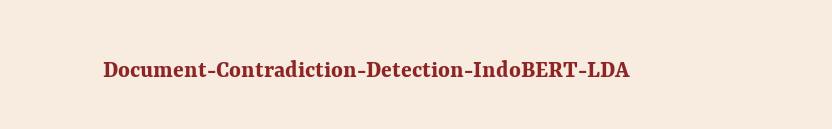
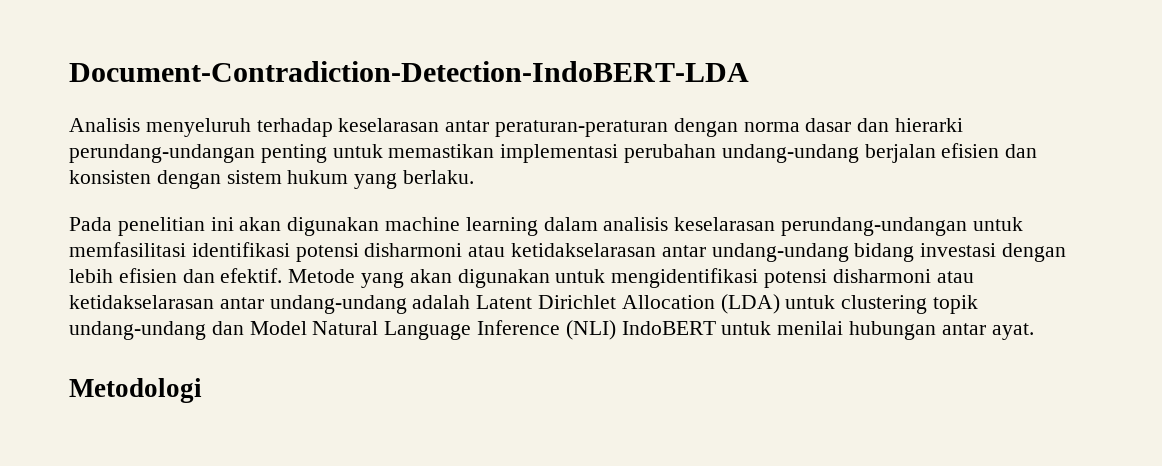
(630, 68) none -> [69,118,964,137] [69,143,1038,163] [69,170,475,189] [69,217,1023,236] [69,242,1067,262] [69,268,974,288] [69,294,979,314] [69,320,1034,340] [69,378,202,403] // Analisis menyeluruh terhadap keselarasan antar peraturan-peraturan dengan norma dasar dan hierarki perundang-undangan penting untuk memastikan implementasi perubahan undang-undang berjalan efisien dan konsisten dengan sistem hukum yang berlaku. // Pada penelitian ini akan digunakan machine learning dalam analisis keselarasan perundang-undangan untuk memfasilitasi identifikasi potensi disharmoni atau ketidakselarasan antar undang-undang bidang investasi dengan lebih efisien dan efektif. Metode yang akan digunakan untuk mengidentifikasi potensi disharmoni atau ketidakselarasan antar undang-undang adalah Latent Dirichlet Allocation (LDA) untuk clustering topik undang-undang dan Model Natural Language Inference (NLI) IndoBERT untuk menilai hubungan antar ayat. // Metodologi

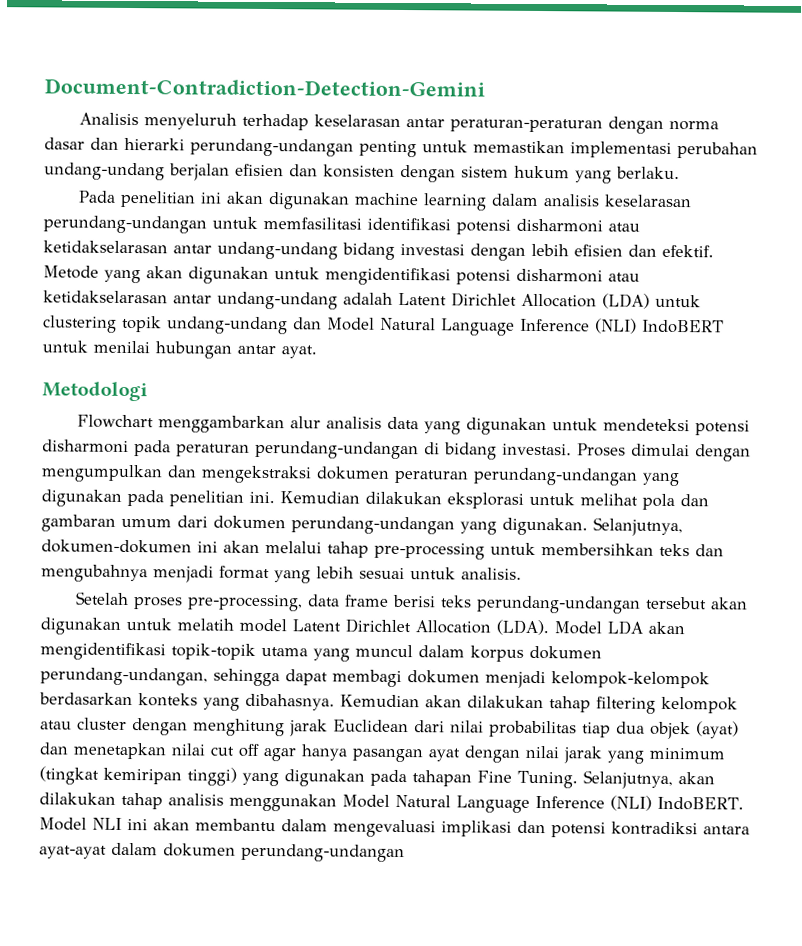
[69,61,749,82] Document-Contradiction-Detection-IndoBERT-LDA -> [44,78,485,97] Document-Contradiction-Detection-Gemini
(202, 390) none -> [76,414,750,436] [42,439,751,462] [41,464,680,487] [41,489,709,511] [41,514,683,537] [41,539,724,560] [41,564,522,584] [75,591,748,614] [40,617,685,636] [40,642,602,662] [40,667,710,689] [39,692,738,714] [40,717,739,740] [39,742,725,764] [39,766,715,790] [39,792,744,813] [39,817,750,838] [39,842,405,863] // Flowchart menggambarkan alur analisis data yang digunakan untuk mendeteksi potensi disharmoni pada peraturan perundang-undangan di bidang investasi. Proses dimulai dengan mengumpulkan dan mengekstraksi dokumen peraturan perundang-undangan yang digunakan pada penelitian ini. Kemudian dilakukan eksplorasi untuk melihat pola dan gambaran umum dari dokumen perundang-undangan yang digunakan. Selanjutnya, dokumen-dokumen ini akan melalui tahap pre-processing untuk membersihkan teks dan mengubahnya menjadi format yang lebih sesuai untuk analisis. // Setelah proses pre-processing, data frame berisi teks perundang-undangan tersebut akan digunakan untuk melatih model Latent Dirichlet Allocation (LDA). Model LDA akan mengidentifikasi topik-topik utama yang muncul dalam korpus dokumen perundang-undangan, sehingga dapat membagi dokumen menjadi kelompok-kelompok berdasarkan konteks yang dibahasnya. Kemudian akan dilakukan tahap filtering kelompok atau cluster dengan menghitung jarak Euclidean dari nilai probabilitas tiap dua objek (ayat) dan menetapkan nilai cut off agar hanya pasangan ayat dengan nilai jarak yang minimum (tingkat kemiripan tinggi) yang digunakan pada tahapan Fine Tuning. Selanjutnya, akan dilakukan tahap analisis menggunakan Model Natural Language Inference (NLI) IndoBERT. Model NLI ini akan membantu dalam mengevaluasi implikasi dan potensi kontradiksi antara ayat-ayat dalam dokumen perundang-undangan

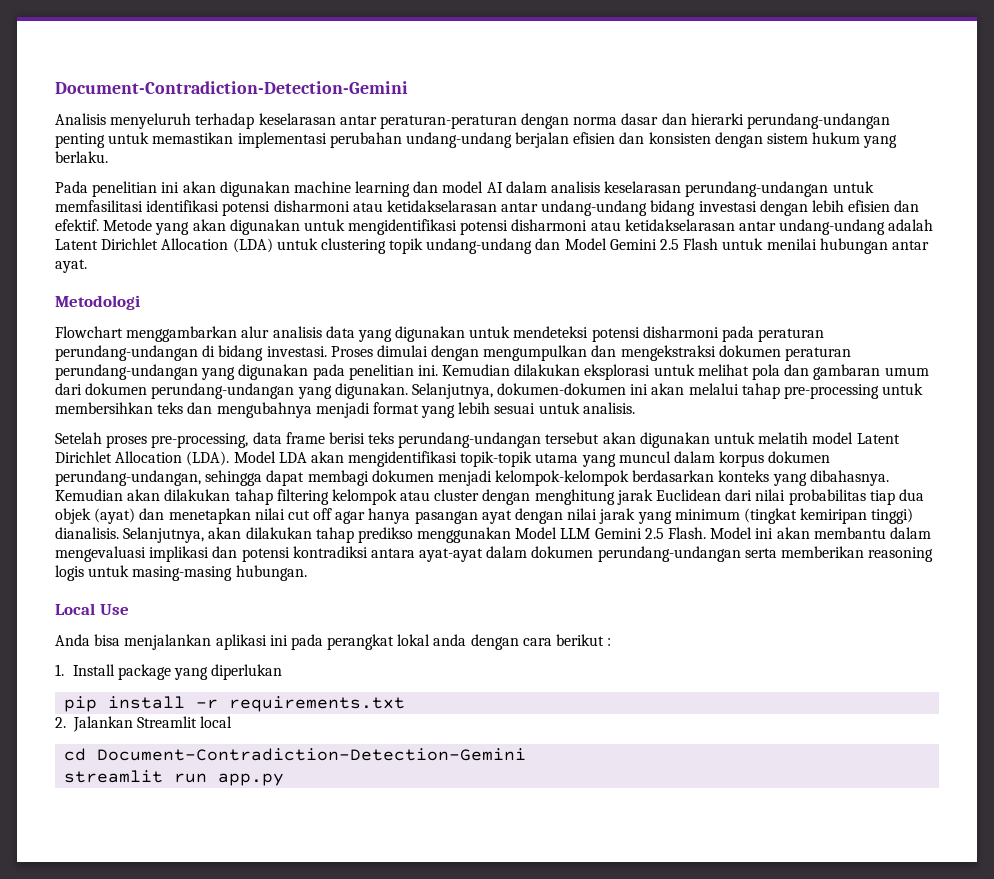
(487, 202) none -> [413,181,503,193] dan model AI
[380,317,724,336] Natural Language Inference (NLI) IndoBERT -> [609,238,719,250] Gemini 2.5 Flash
[242,769,578,789] yang digunakan pada tahapan Fine Tuning. -> [55,527,119,539] dianalisis.
[168,793,224,806] analisis -> [357,527,413,543] predikso
[395,794,744,813] [39,817,122,831] Natural Language Inference (NLI) IndoBERT. Model NLI -> [560,527,753,539] LLM Gemini 2.5 Flash. Model
(405, 853) none -> [744,546,934,562] [55,565,307,581] [55,603,129,615] [55,634,612,650] [55,664,283,680] [64,696,406,712] [55,716,233,732] [64,748,527,761] [64,770,285,786] serta memberikan reasoning logis untuk masing-masing hubungan. // Local Use // Anda bisa menjalankan aplikasi ini pada perangkat lokal anda dengan cara berikut : // 1. Install package yang diperlukan // pip install -r requirements.txt // 2. Jalankan Streamlit local // cd Document-Contradiction-Detection-Gemini // streamlit run app.py

